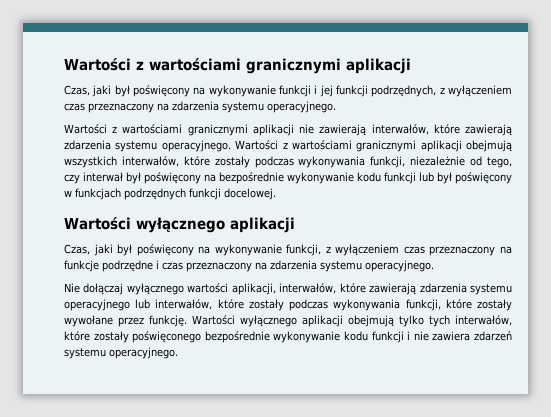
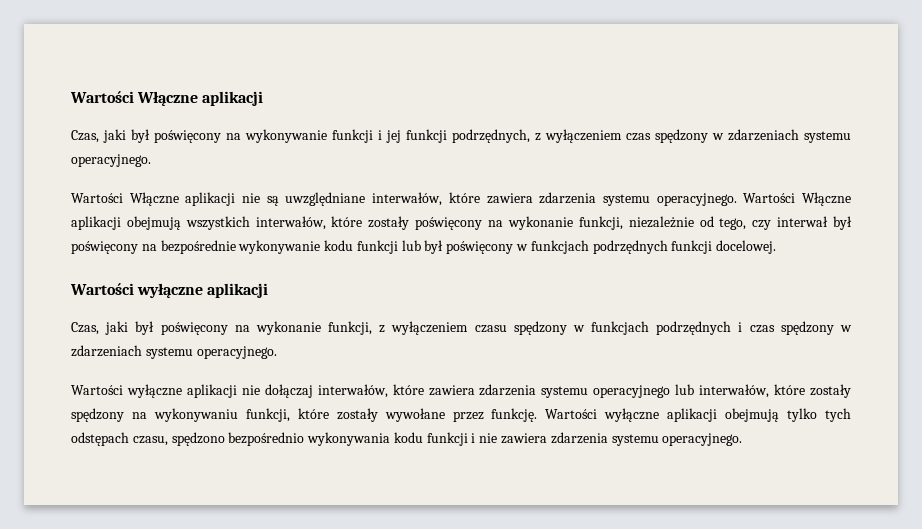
[64,58,341,74] Wartości z wartościami granicznymi -> [70,91,199,106] Wartości Włączne
[88,101,336,113] [64,124,512,136] przeznaczony na zdarzenia systemu operacyjnego. // Wartości z wartościami granicznymi aplikacji nie zawierają interwałów, które zawierają -> [655,129,851,143] [71,154,151,167] [71,192,533,206] spędzony w zdarzeniach systemu operacyjnego. // Wartości Włączne aplikacji nie są uwzględniane interwałów, które zawiera
[282,140,417,152] z wartościami granicznymi -> [802,192,852,206] Włączne
[254,156,366,168] podczas wykonywania -> [415,216,573,230] poświęcony na wykonanie
[136,217,295,233] [64,244,282,256] wyłącznego aplikacji // Czas, jaki był poświęcony na wykonywanie -> [137,283,269,298] [71,321,321,335] wyłączne aplikacji // Czas, jaki był poświęcony na wykonanie
[403,246,512,256] [64,260,434,272] [64,283,417,295] czas przeznaczony na funkcje podrzędne i czas przeznaczony na zdarzenia systemu operacyjnego. // Nie dołączaj wyłącznego wartości aplikacji, interwałów, które zawierają -> [474,321,852,335] [71,345,277,359] [71,384,475,398] czasu spędzony w funkcjach podrzędnych i czas spędzony w zdarzeniach systemu operacyjnego. // Wartości wyłączne aplikacji nie dołączaj interwałów, które zawiera
[289,299,401,311] podczas wykonywania -> [71,408,238,422] spędzony na wykonywaniu
[240,315,297,327] wyłącznego -> [604,408,660,422] wyłączne
[455,315,512,326] [64,331,341,343] interwałów, które zostały poświęconego bezpośrednie wykonywanie -> [71,432,391,446] odstępach czasu, spędzono bezpośrednio wykonywania
[474,331,513,341] zdarzeń -> [550,432,608,444] zdarzenia

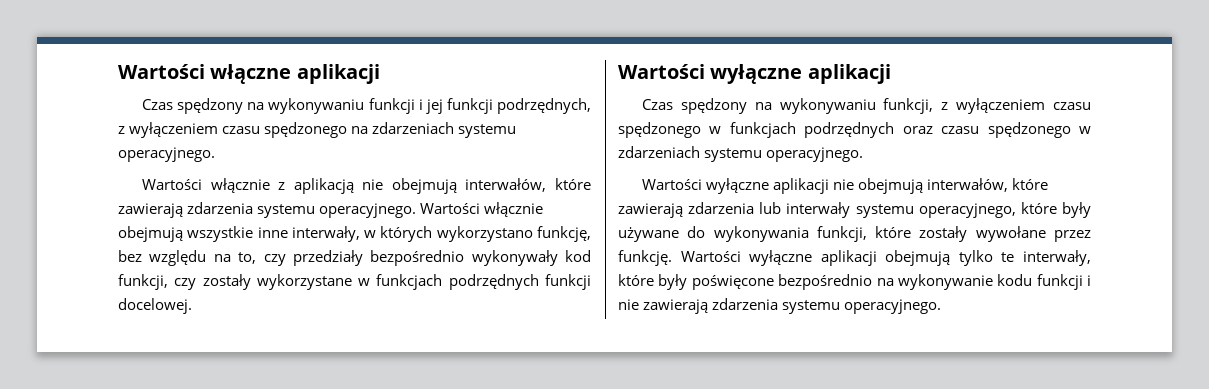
[70,91,264,106] [71,129,327,143] Wartości Włączne aplikacji // Czas, jaki był poświęcony na wykonywanie -> [118,64,380,84] [142,98,365,114] Wartości włączne aplikacji // Czas spędzony na wykonywaniu
[626,129,851,143] [71,154,151,167] [71,192,533,206] czas spędzony w zdarzeniach systemu operacyjnego. // Wartości Włączne aplikacji nie są uwzględniane interwałów, które zawiera -> [222,122,517,138] [118,147,215,162] [142,178,591,194] [118,203,183,218] czasu spędzonego na zdarzeniach systemu operacyjnego. // Wartości włącznie z aplikacją nie obejmują interwałów, które zawierają
[802,192,852,206] [71,216,852,230] [71,240,514,254] Włączne aplikacji obejmują wszystkich interwałów, które zostały poświęcony na wykonanie funkcji, niezależnie od tego, czy interwał był poświęcony na bezpośrednie wykonywanie kodu funkcji lub był poświęcony -> [484,202,544,217] [118,226,591,242] [118,250,591,266] [118,274,352,290] włącznie obejmują wszystkie inne interwały, w których wykorzystano funkcję, bez względu na to, czy przedziały bezpośrednio wykonywały kod funkcji, czy zostały wykorzystane
[71,321,321,335] Czas, jaki był poświęcony na wykonanie -> [642,98,876,114] Czas spędzony na wykonywaniu
[513,321,834,335] spędzony w funkcjach podrzędnych i czas spędzony -> [618,122,1071,138] spędzonego w funkcjach podrzędnych oraz czasu spędzonego
[264,384,852,398] [71,408,238,422] dołączaj interwałów, które zawiera zdarzenia systemu operacyjnego lub interwałów, które zostały spędzony na wykonywaniu -> [858,178,1049,194] [618,202,1091,218] [618,226,809,242] obejmują interwałów, które zawierają zdarzenia lub interwały systemu operacyjnego, które były używane do wykonywania
[825,408,852,422] [71,432,391,446] tych odstępach czasu, spędzono bezpośrednio wykonywania -> [1001,250,1091,266] [618,274,993,290] te interwały, które były poświęcone bezpośrednio na wykonywanie
[501,433,548,444] zawiera -> [643,299,709,314] zawierają

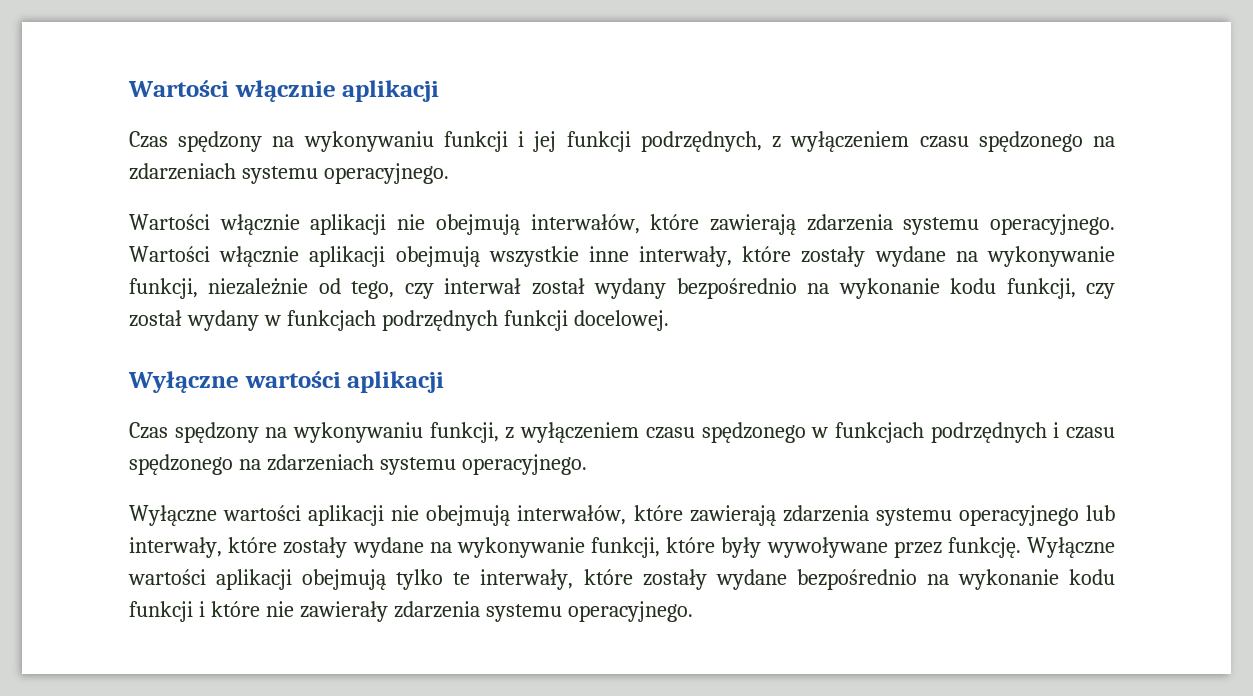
[118,64,292,84] Wartości włączne -> [128,80,336,102] Wartości włącznie
[278,178,354,194] z aplikacją -> [310,214,387,235] aplikacji
(544, 209) none -> [309,246,386,267] aplikacji
[364,226,591,242] [118,250,591,266] [118,274,352,290] w których wykorzystano funkcję, bez względu na to, czy przedziały bezpośrednio wykonywały kod funkcji, czy zostały wykorzystane -> [742,246,1115,267] [129,278,1115,299] [129,310,259,331] które zostały wydane na wykonywanie funkcji, niezależnie od tego, czy interwał został wydany bezpośrednio na wykonanie kodu funkcji, czy został wydany
[618,64,803,84] Wartości wyłączne -> [128,371,341,393] Wyłączne wartości
[902,122,1091,138] [618,146,864,162] [642,178,1049,194] [618,202,1091,218] [618,226,1091,242] [618,250,813,266] oraz czasu spędzonego w zdarzeniach systemu operacyjnego. // Wartości wyłączne aplikacji nie obejmują interwałów, które zawierają zdarzenia lub interwały systemu operacyjnego, które były używane do wykonywania funkcji, które zostały wywołane przez funkcję. Wartości wyłączne -> [1053,422,1116,439] [129,454,587,475] [129,505,1116,526] [129,537,1115,558] [128,569,206,585] i czasu spędzonego na zdarzeniach systemu operacyjnego. // Wyłączne wartości aplikacji nie obejmują interwałów, które zawierają zdarzenia systemu operacyjnego lub interwały, które zostały wydane na wykonywanie funkcji, które były wywoływane przez funkcję. Wyłączne wartości
[658,274,993,290] były poświęcone bezpośrednio na wykonywanie -> [642,569,1059,590] zostały wydane bezpośrednio na wykonanie
[618,299,709,314] nie zawierają -> [210,601,388,622] które nie zawierały

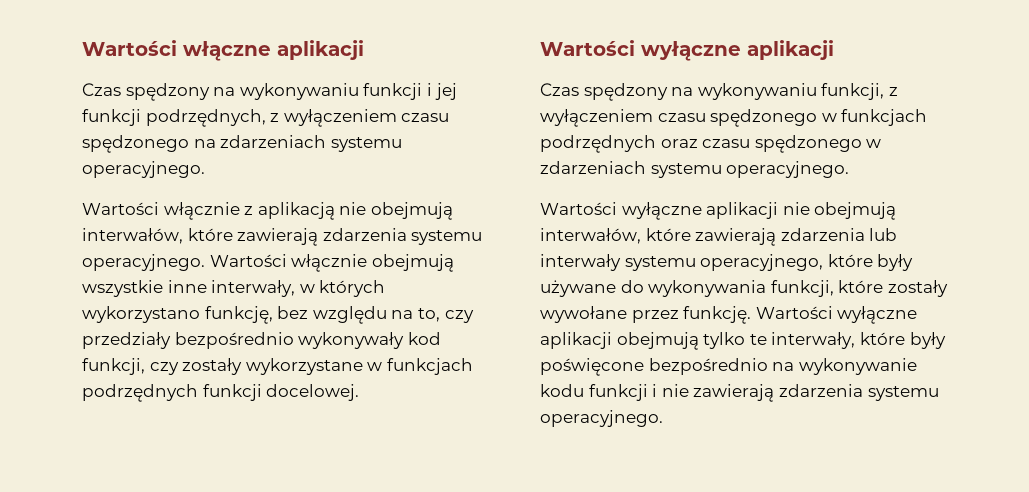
[128,80,336,102] Wartości włącznie -> [82,40,271,61] Wartości włączne
[310,214,387,235] aplikacji -> [244,202,335,220] z aplikacją
[309,246,386,267] aplikacji -> (368, 263) none
[742,246,1115,267] [129,278,1115,299] [129,310,259,331] które zostały wydane na wykonywanie funkcji, niezależnie od tego, czy interwał został wydany bezpośrednio na wykonanie kodu funkcji, czy został wydany -> [299,280,386,297] [82,306,474,324] [82,332,441,349] [82,358,363,375] w których wykorzystano funkcję, bez względu na to, czy przedziały bezpośrednio wykonywały kod funkcji, czy zostały wykorzystane
[128,371,341,393] Wyłączne wartości -> [540,40,741,61] Wartości wyłączne
[1053,422,1116,439] [129,454,587,475] [129,505,1116,526] [129,537,1115,558] [128,569,206,585] i czasu spędzonego na zdarzeniach systemu operacyjnego. // Wyłączne wartości aplikacji nie obejmują interwałów, które zawierają zdarzenia systemu operacyjnego lub interwały, które zostały wydane na wykonywanie funkcji, które były wywoływane przez funkcję. Wyłączne wartości -> [660,135,882,153] [540,161,850,178] [540,202,897,220] [540,228,898,246] [540,254,914,271] [540,280,948,297] [540,306,918,324] oraz czasu spędzonego w zdarzeniach systemu operacyjnego. // Wartości wyłączne aplikacji nie obejmują interwałów, które zawierają zdarzenia lub interwały systemu operacyjnego, które były używane do wykonywania funkcji, które zostały wywołane przez funkcję. Wartości wyłączne
[642,569,1059,590] zostały wydane bezpośrednio na wykonanie -> [909,332,946,349] [540,358,917,376] były poświęcone bezpośrednio na wykonywanie
[210,601,388,622] które nie zawierały -> [661,384,775,402] nie zawierają

